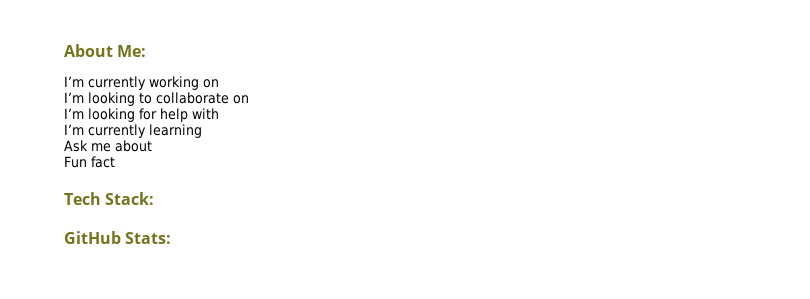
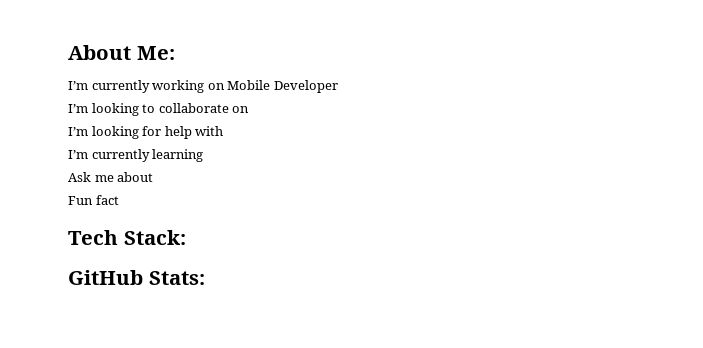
(219, 83) none -> [227,80,338,93] Mobile Developer

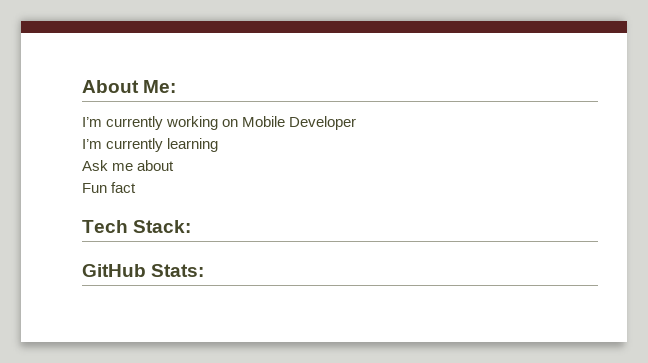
[68,103,250,116] [68,126,224,139] // I’m looking to collaborate on // I’m looking for help with -> (357, 123) none

